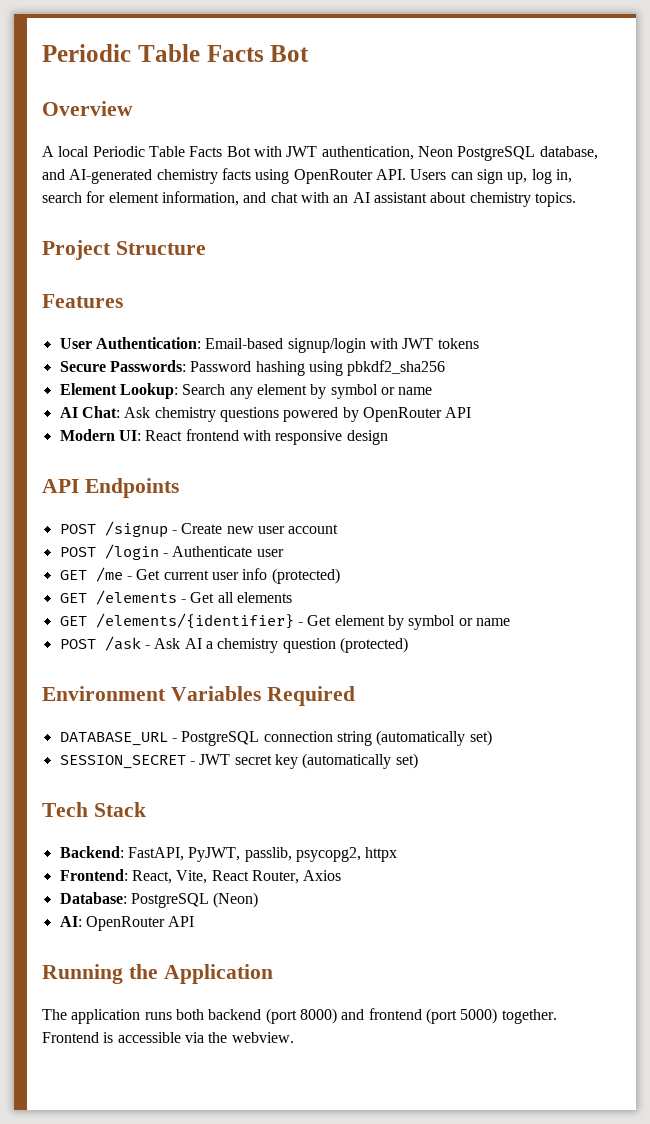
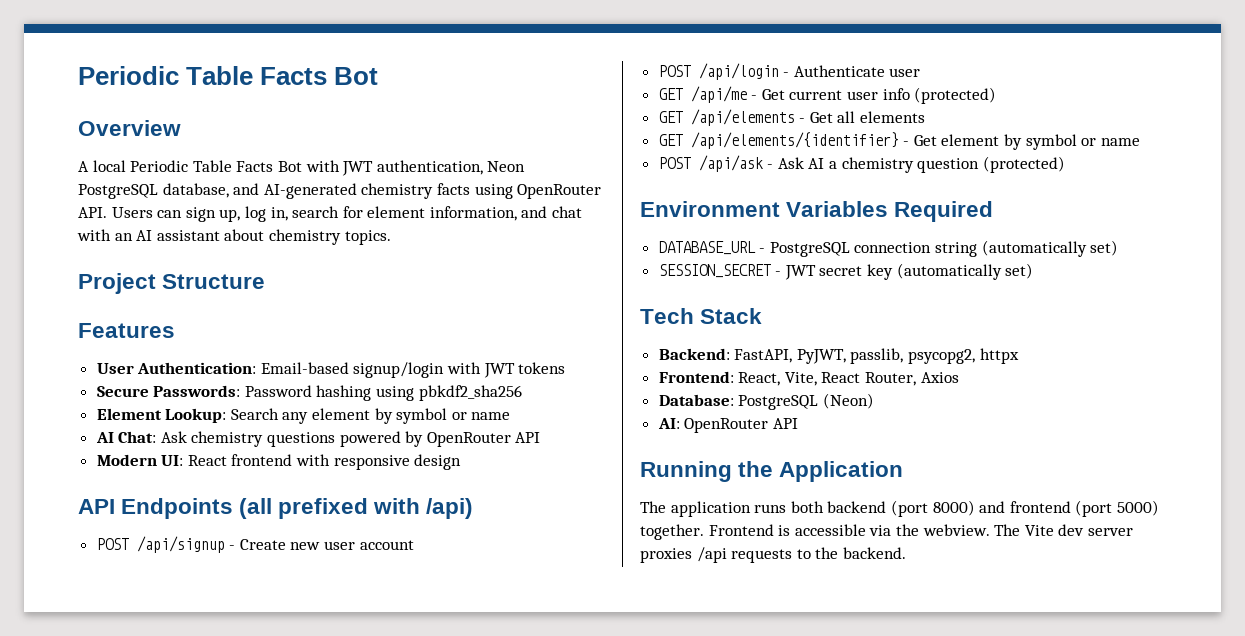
[59,521,168,538] // POST /signup -> [239,498,474,519] [96,536,225,553] (all prefixed with /api) // POST /api/signup
[104,544,159,560] /login -> [698,63,779,80] /api/login
[95,567,123,582] /me -> [690,86,747,103] /api/me
[95,590,177,605] /elements -> [690,109,795,126] /api/elements
[95,613,294,629] /elements/{identifier} -> [690,132,899,149] /api/elements/{identifier}
[104,636,141,651] /ask -> [698,155,763,172] /api/ask
(294, 1037) none -> [994,524,1133,536] [640,547,906,563] The Vite dev server proxies /api requests to the backend.

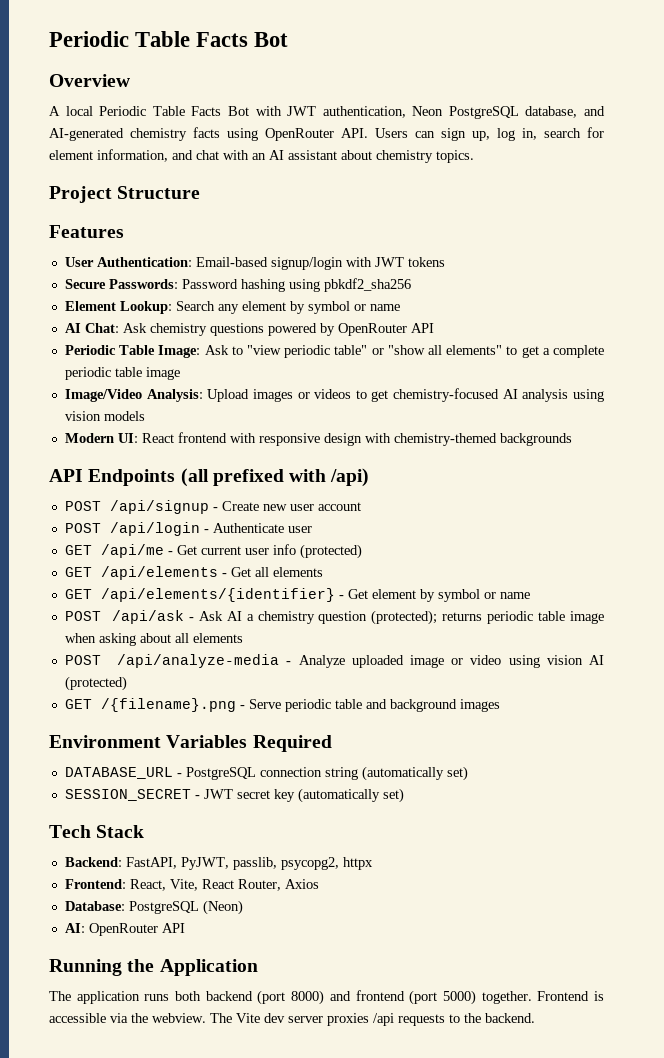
(541, 437) none -> [64,345,604,358] [64,367,180,380] [64,388,604,402] [64,411,145,421] // Periodic Table Image: Ask to "view periodic table" or "show all elements" to get a complete periodic table image // Image/Video Analysis: Upload images or videos to get chemistry-focused AI analysis using vision models
(462, 462) none -> [364,433,572,446] with chemistry-themed backgrounds
[982,156,1065,173] (protected) -> [371,610,604,625] [64,633,243,646] [64,654,604,668] [64,676,127,691] [64,698,500,712] (protected); returns periodic table image when asking about all elements // POST /api/analyze-media - Analyze uploaded image or video using vision AI (protected) // GET /{filename}.png - Serve periodic table and background images

